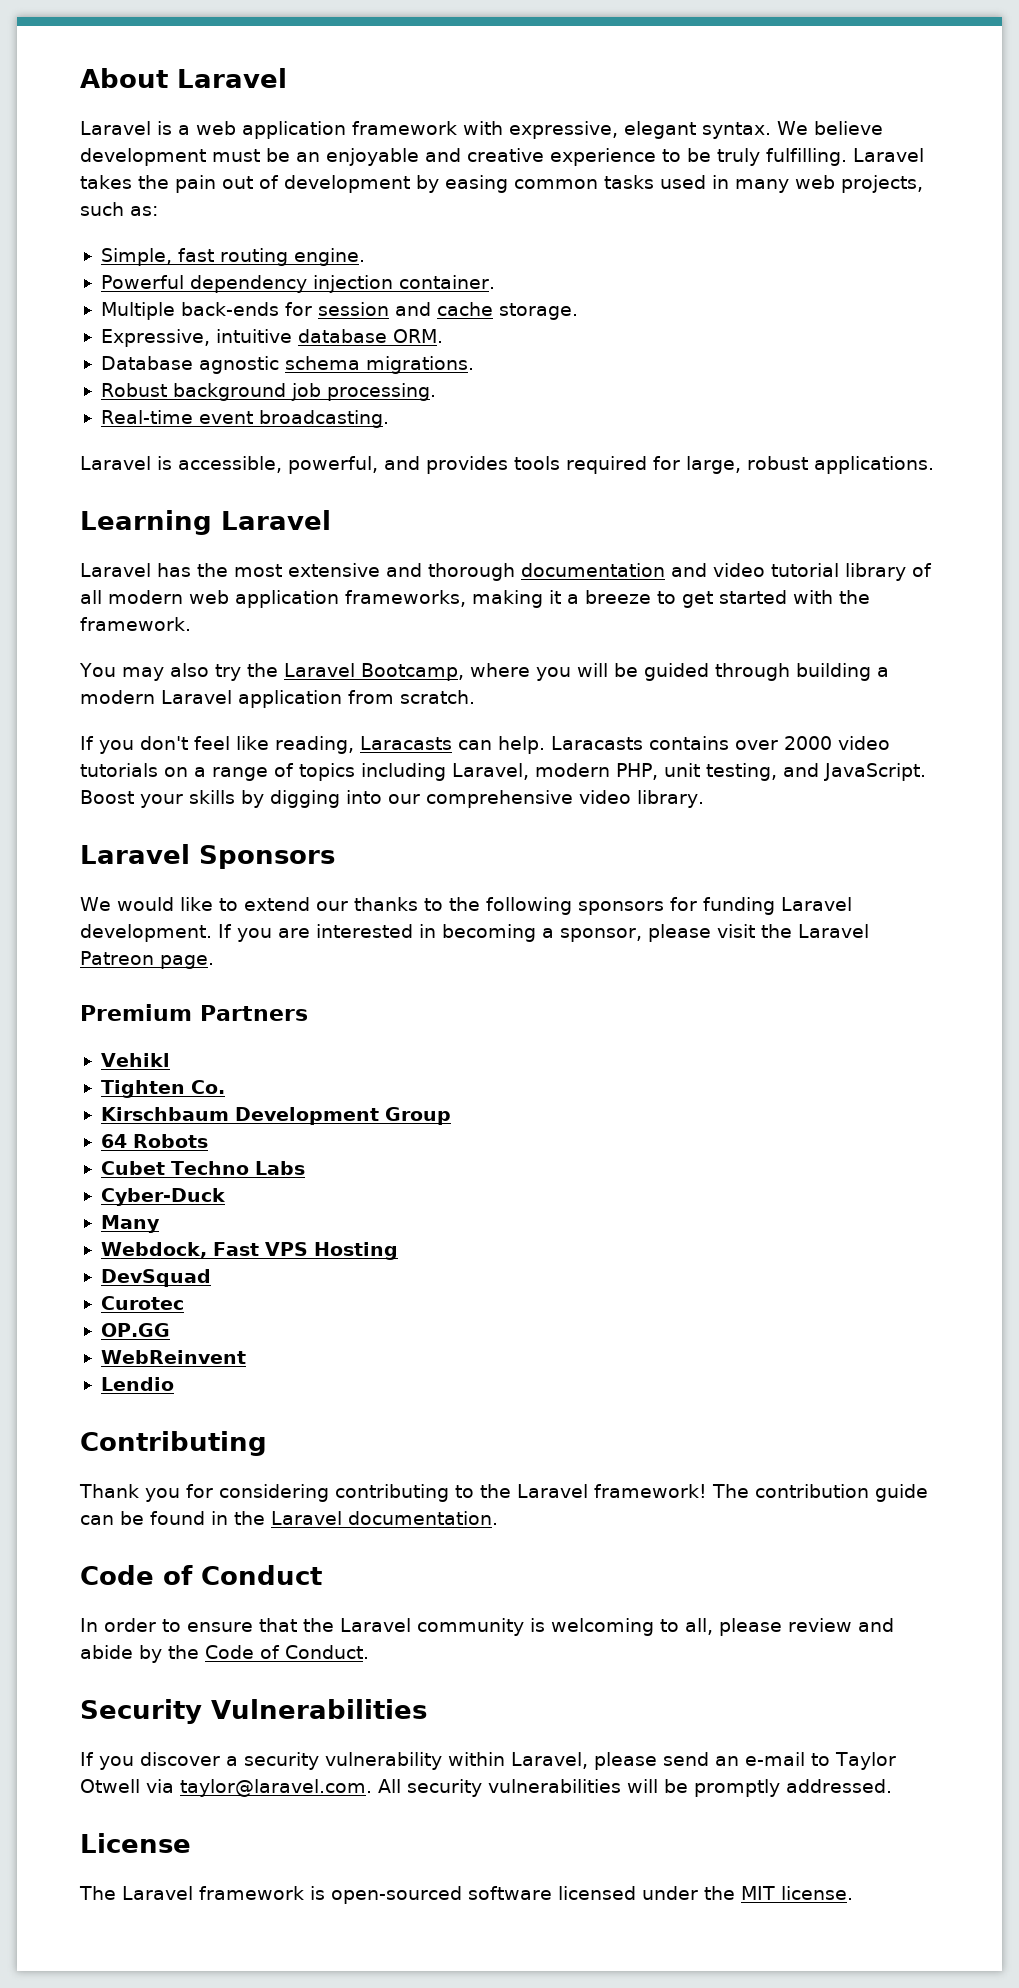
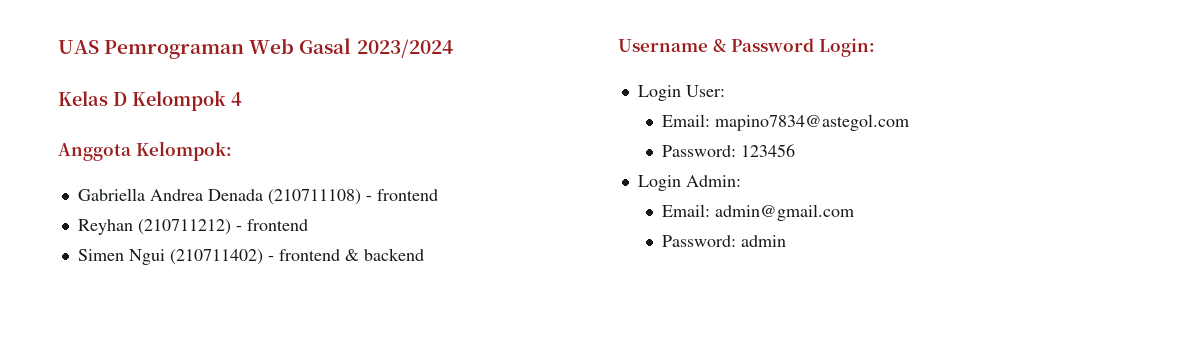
[80,68,287,88] [80,121,883,139] [80,148,924,166] [80,175,923,193] [80,202,158,216] [100,248,365,266] [100,275,495,293] [100,302,578,320] [100,329,443,347] [100,356,474,374] [100,383,436,401] [100,410,389,428] [80,456,934,474] [80,510,331,535] [80,563,932,581] [80,590,870,608] [80,617,191,631] [79,663,889,681] [80,690,475,708] [80,736,890,754] [80,763,926,781] [80,790,704,808] [80,844,335,869] [80,897,852,915] [80,924,869,942] [80,951,214,969] [80,1004,308,1021] [100,1053,170,1067] [100,1080,225,1098] [100,1107,451,1125] [100,1134,208,1148] [100,1161,305,1175] [100,1188,225,1206] [100,1215,160,1233] [100,1242,398,1260] [100,1269,211,1287] [100,1296,184,1310] [100,1323,170,1337] [100,1350,246,1364] [100,1377,174,1391] [80,1431,267,1456] [79,1484,928,1502] [80,1511,498,1525] [80,1565,322,1585] [80,1618,894,1636] [80,1645,369,1663] [80,1699,427,1724] [80,1752,896,1770] [80,1779,892,1797] [80,1833,191,1853] [79,1886,853,1904] About Laravel // Laravel is a web application framework with expressive, elegant syntax. We believe development must be an enjoyable and creative experience to be truly fulfilling. Laravel takes the pain out of development by easing common tasks used in many web projects, such as: // Simple, fast routing engine. // Powerful dependency injection container. // Multiple back-ends for session and cache storage. // Expressive, intuitive database ORM. // Database agnostic schema migrations. // Robust background job processing. // Real-time event broadcasting. // Laravel is accessible, powerful, and provides tools required for large, robust applications. // Learning Laravel // Laravel has the most extensive and thorough documentation and video tutorial library of all modern web application frameworks, making it a breeze to get started with the framework. // You may also try the Laravel Bootcamp, where you will be guided through building a modern Laravel application from scratch. // If you don't feel like reading, Laracasts can help. Laracasts contains over 2000 video tutorials on a range of topics including Laravel, modern PHP, unit testing, and JavaScript. Boost your skills by digging into our comprehensive video library. // Laravel Sponsors // We would like to extend our thanks to the following sponsors for funding Laravel development. If you are interested in becoming a sponsor, please visit the Laravel Patreon page. // Premium Partners // Vehikl // Tighten Co. // Kirschbaum Development Group // 64 Robots // Cubet Techno Labs // Cyber-Duck // Many // Webdock, Fast VPS Hosting // DevSquad // Curotec // OP.GG // WebReinvent // Lendio // Contributing // Thank you for considering contributing to the Laravel framework! The contribution guide can be found in the Laravel documentation. // Code of Conduct // In order to ensure that the Laravel community is welcoming to all, please review and abide by the Code of Conduct. // Security Vulnerabilities // If you discover a security vulnerability within Laravel, please send an e-mail to Taylor Otwell via taylor@laravel.com. All security vulnerabilities will be promptly addressed. // License // The Laravel framework is open-sourced software licensed under the MIT license. -> [58,38,453,59] [58,90,242,111] [58,141,232,161] [77,188,438,205] [77,219,308,235] [77,248,424,265] [618,38,875,57] [637,85,725,101] [662,114,910,131] [662,144,796,157] [637,175,741,191] [662,204,855,221] [662,235,787,247] UAS Pemrograman Web Gasal 2023/2024 // Kelas D Kelompok 4 // Anggota Kelompok: // Gabriella Andrea Denada (210711108) - frontend // Reyhan (210711212) - frontend // Simen Ngui (210711402) - frontend & backend // Username & Password Login: // Login User: // Email: mapino7834@astegol.com // Password: 123456 // Login Admin: // Email: admin@gmail.com // Password: admin

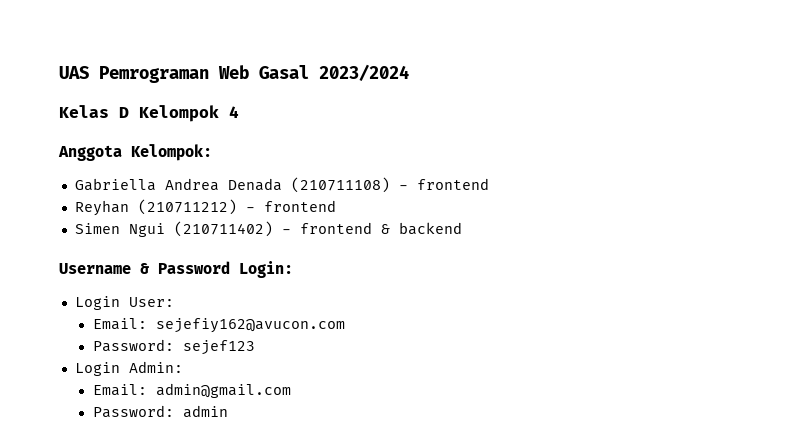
[715,114,910,131] [662,144,796,157] mapino7834@astegol.com // Password: 123456 -> [155,318,345,333] [92,339,255,355] sejefiy162@avucon.com // Password: sejef123

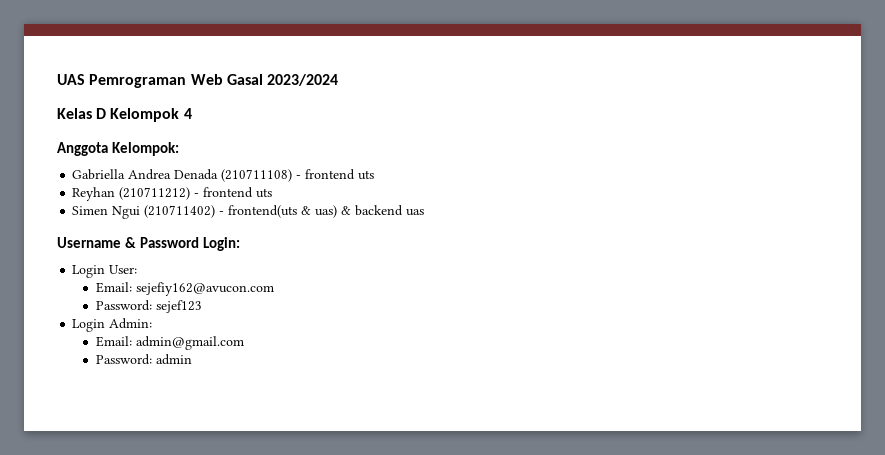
(489, 184) none -> [358,170,375,180] uts
(336, 206) none -> [256,188,273,198] uts
[299,222,372,234] frontend -> [228,205,338,218] frontend(uts & uas)
(462, 228) none -> [406,209,425,216] uas

